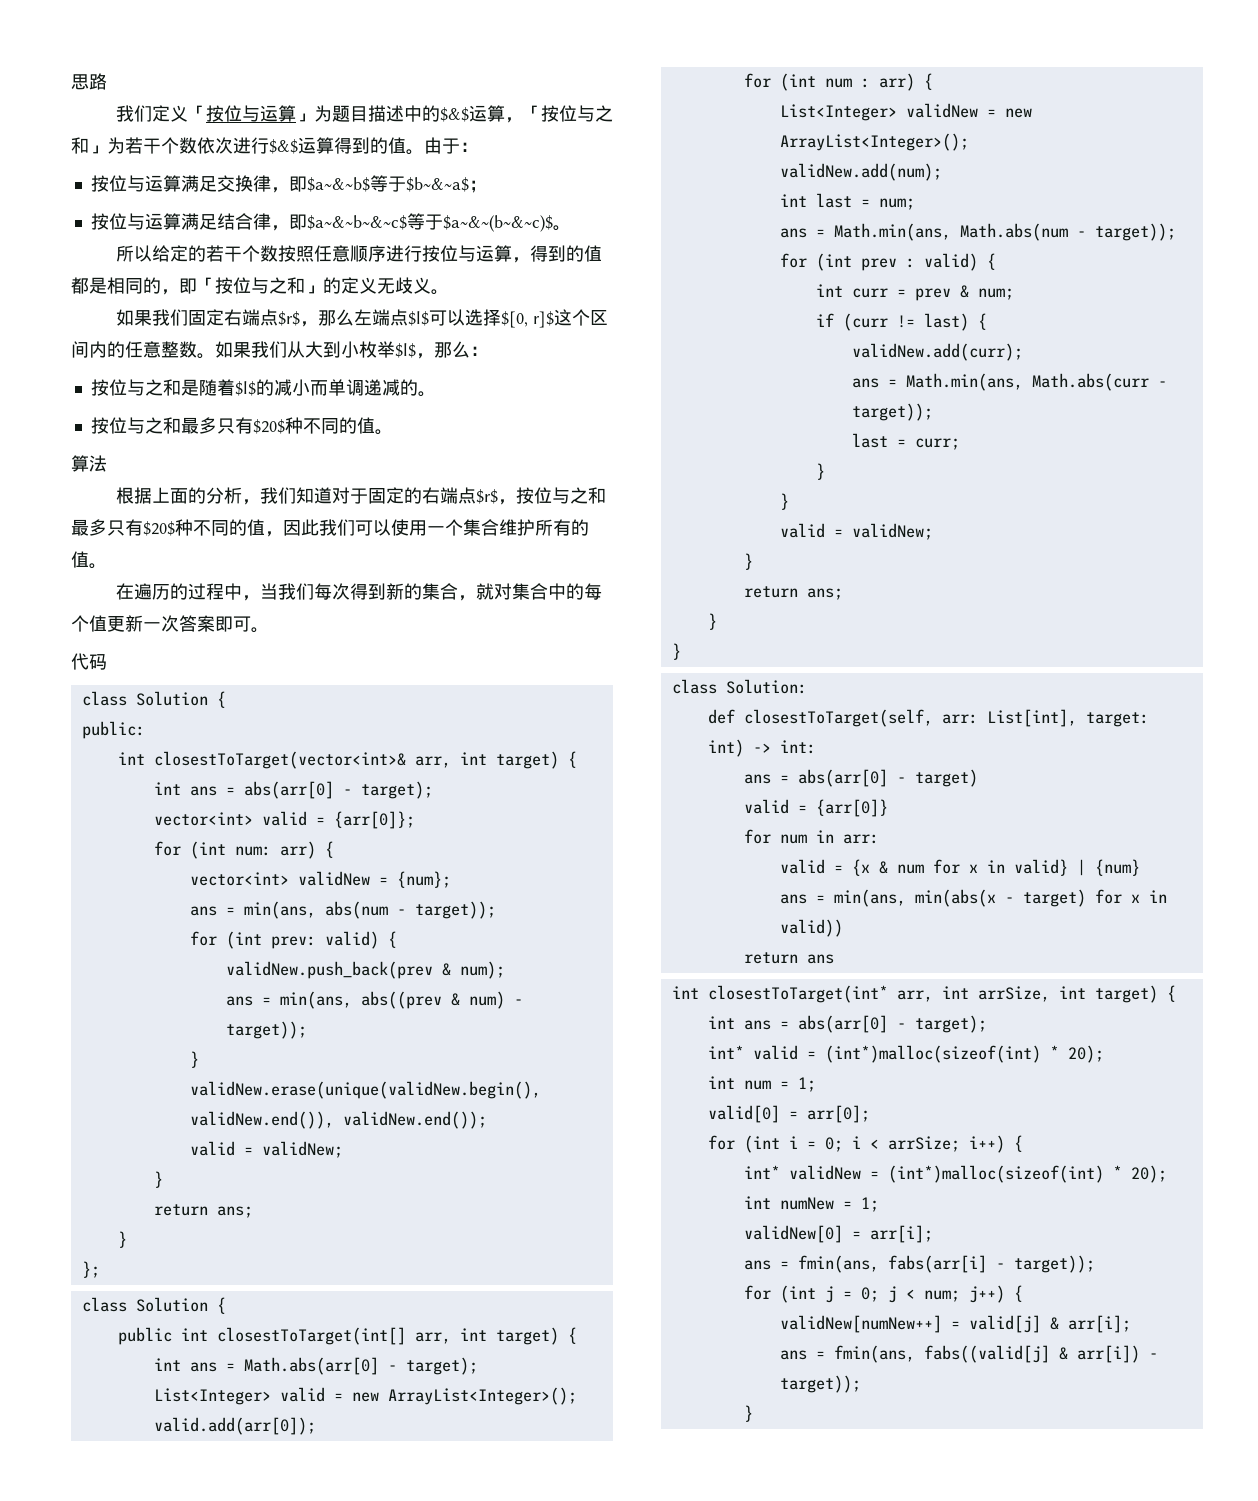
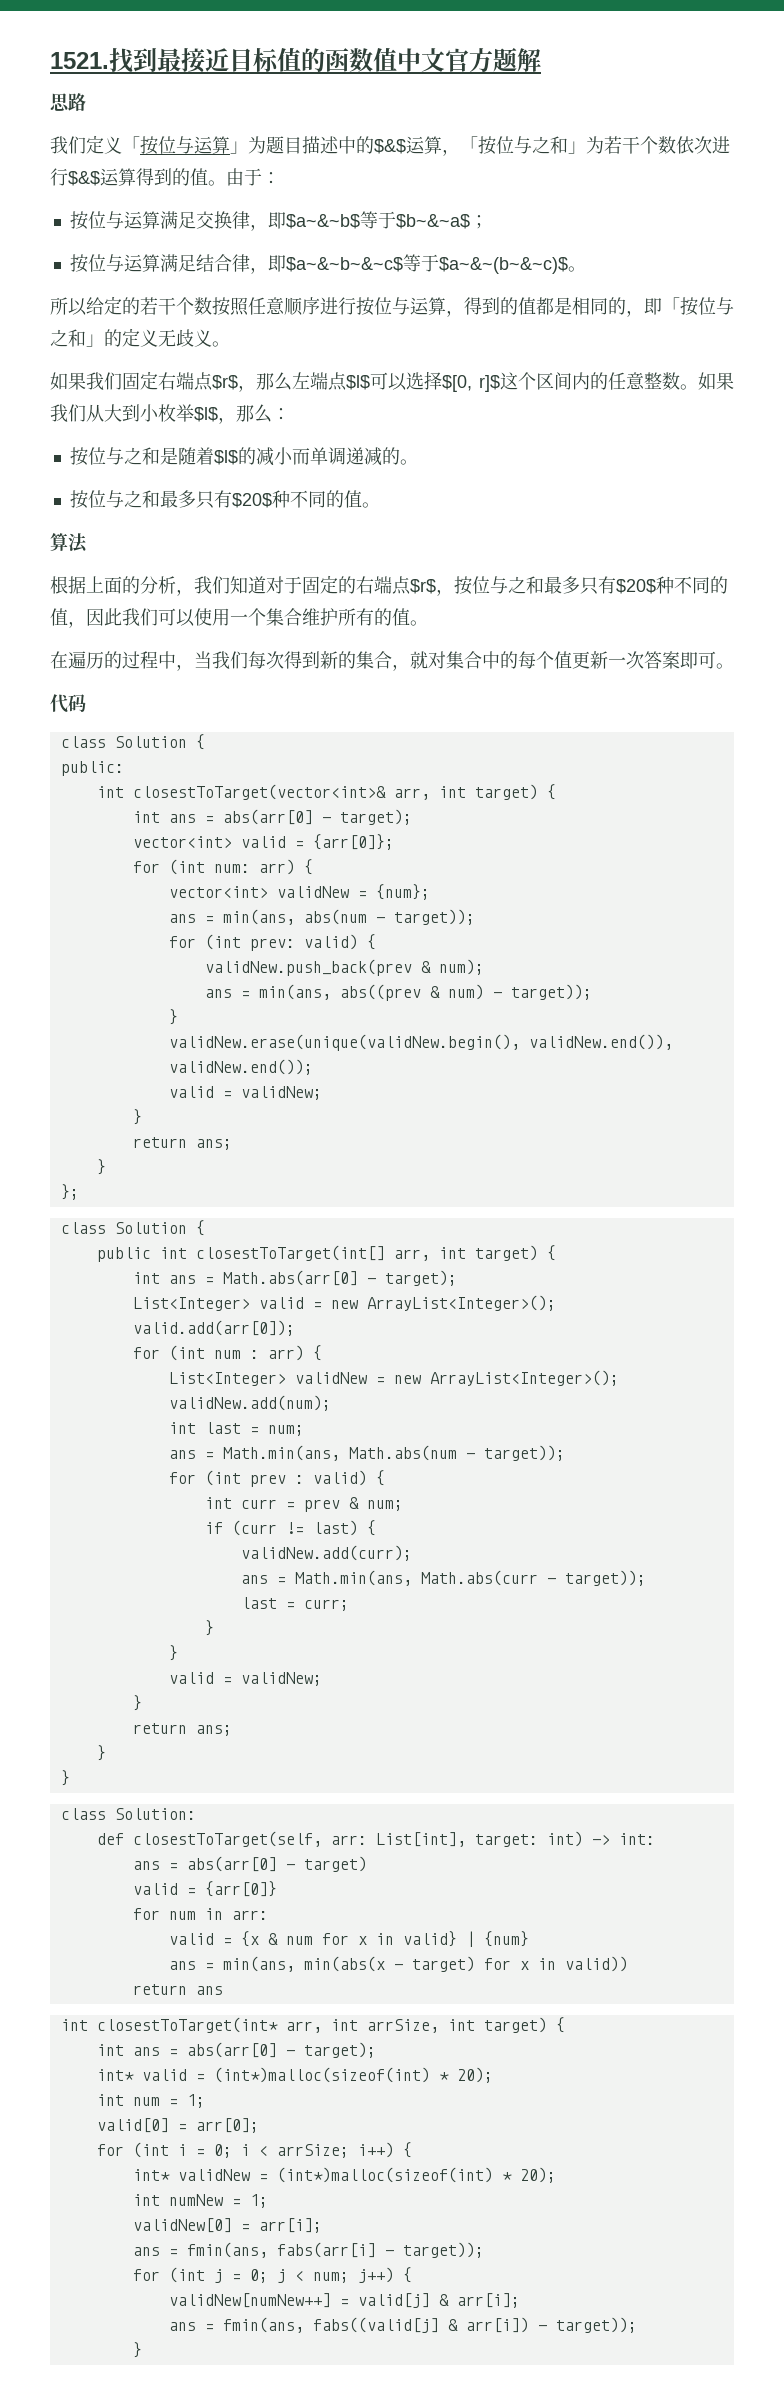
(71, 82) none -> [50,47,541,73] 1521.找到最接近目标值的函数值中文官方题解 //

